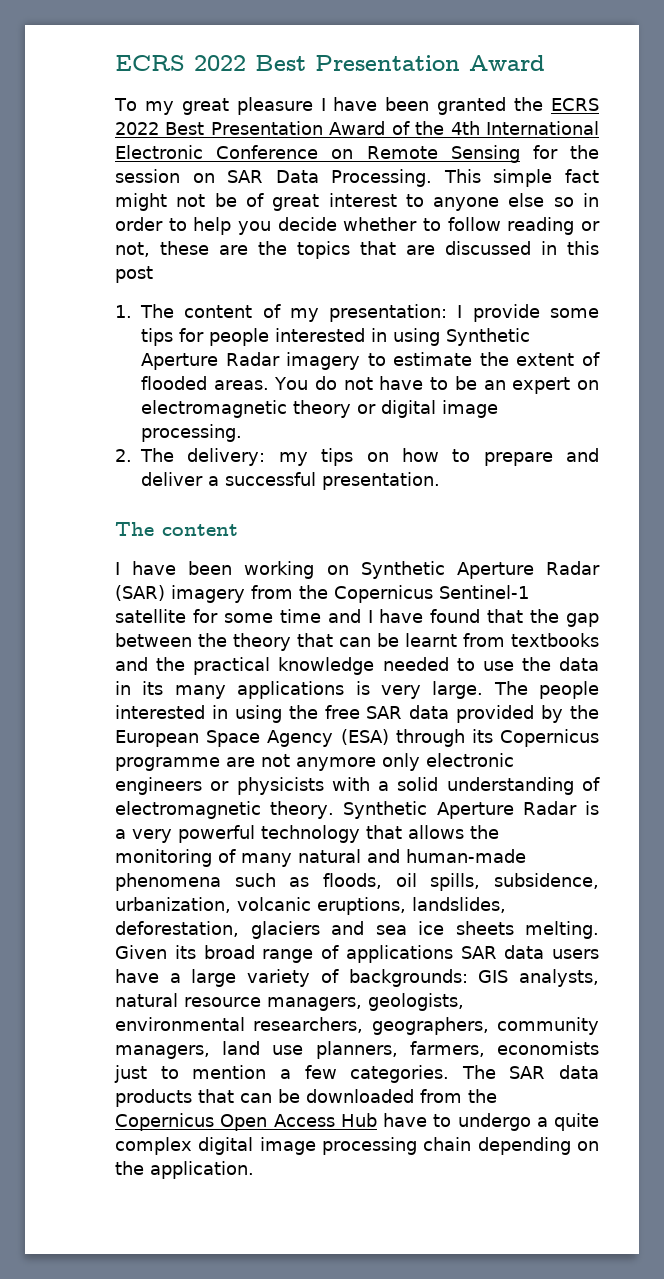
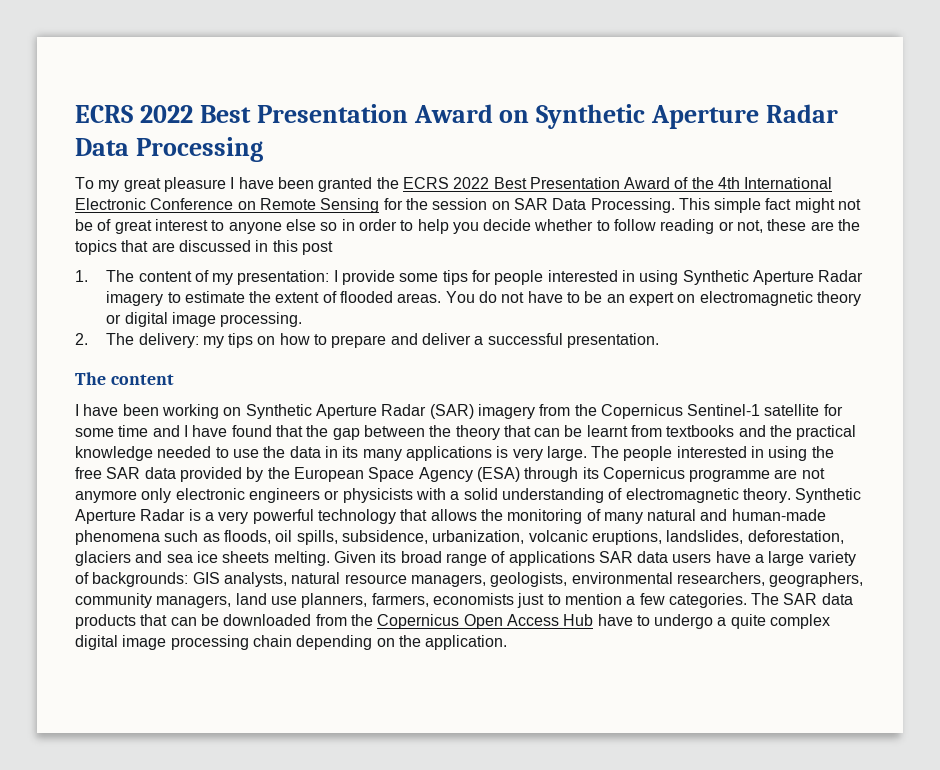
[115,55,545,71] ECRS 2022 Best Presentation Award -> [75,104,839,129] [75,137,263,162] ECRS 2022 Best Presentation Award on Synthetic Aperture Radar Data Processing

